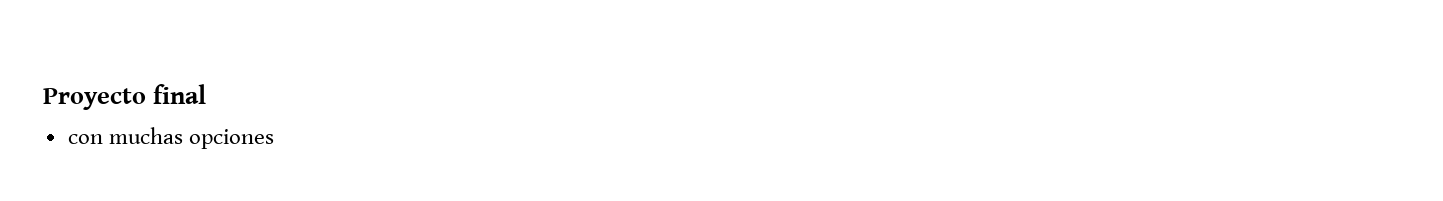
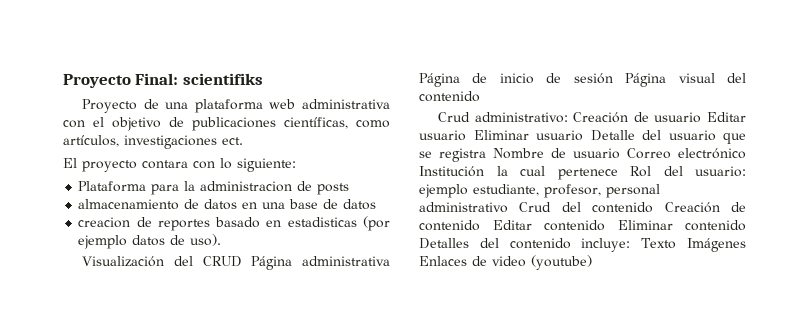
[43,84,207,110] [67,127,274,149] Proyecto final // con muchas opciones -> [63,73,263,88] [82,99,390,113] [63,117,390,131] [63,135,243,149] [63,158,296,172] [78,181,350,195] [78,199,377,210] [78,216,390,231] [78,234,222,249] [82,256,390,270] [419,73,746,87] [419,91,480,102] [438,112,746,123] [419,130,746,144] [419,148,746,162] [419,166,746,180] [419,184,660,198] [419,202,746,213] [419,220,746,231] [419,238,746,252] [419,255,592,270] Proyecto Final: scientifiks // Proyecto de una plataforma web administrativa con el objetivo de publicaciones científicas, como artículos, investigaciones ect. // El proyecto contara con lo siguiente: // Plataforma para la administracion de posts // almacenamiento de datos en una base de datos // creacion de reportes basado en estadisticas (por ejemplo datos de uso). // Visualización del CRUD Página administrativa Página de inicio de sesión Página visual del contenido // Crud administrativo: Creación de usuario Editar usuario Eliminar usuario Detalle del usuario que se registra Nombre de usuario Correo electrónico Institución la cual pertenece Rol del usuario: ejemplo estudiante, profesor, personal administrativo Crud del contenido Creación de contenido Editar contenido Eliminar contenido Detalles del contenido incluye: Texto Imágenes Enlaces de video (youtube)

